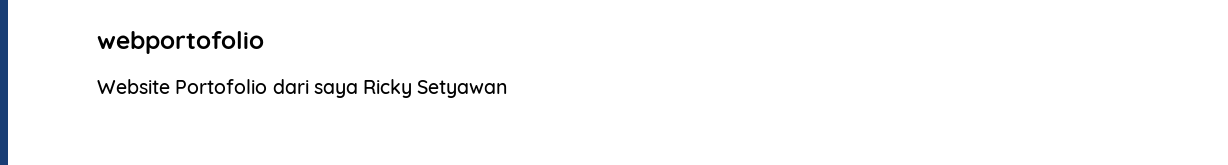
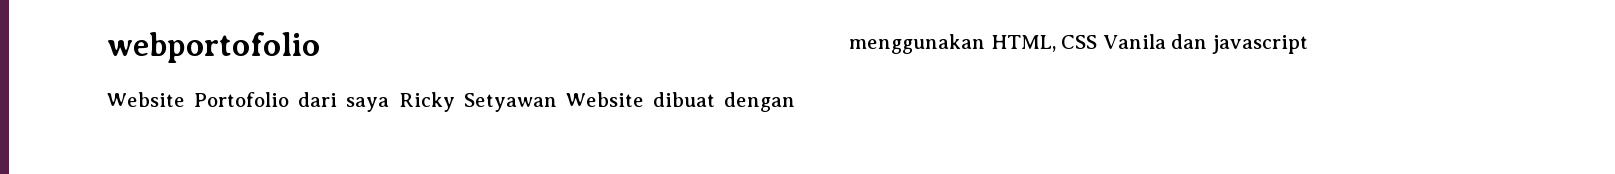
(508, 89) none -> [565,92,795,112] [849,34,1308,54] Website dibuat dengan menggunakan HTML, CSS Vanila dan javascript

